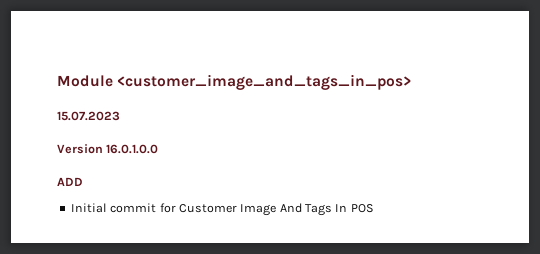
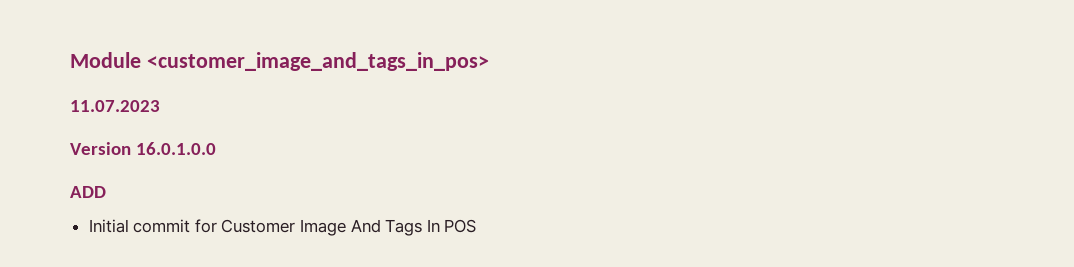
[57,111,120,121] 15.07.2023 -> [70,100,160,112] 11.07.2023

